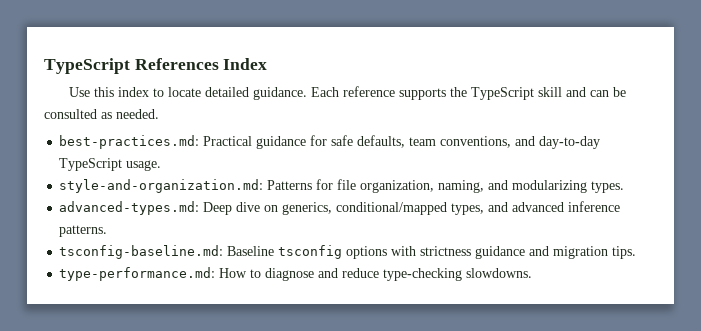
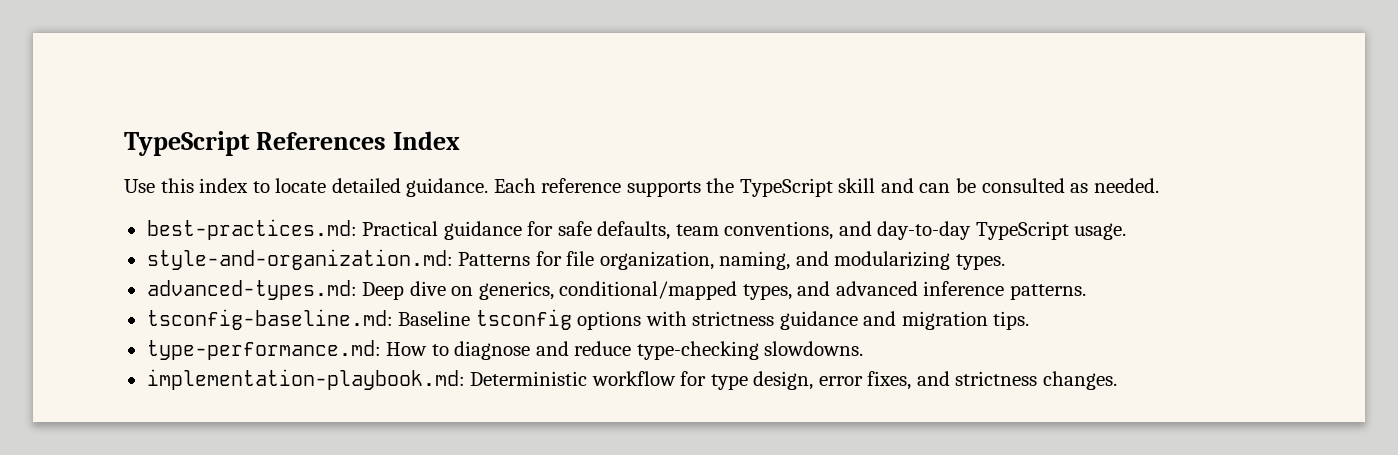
(533, 273) none -> [146,369,1117,390] // implementation-playbook.md: Deterministic workflow for type design, error fixes, and strictness changes.

